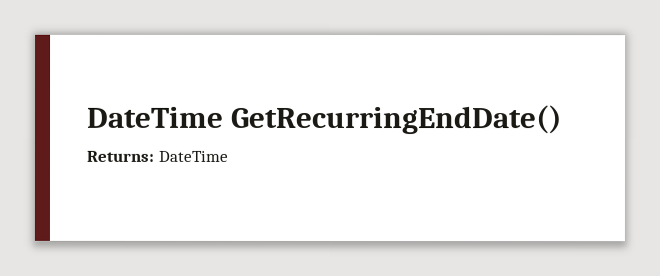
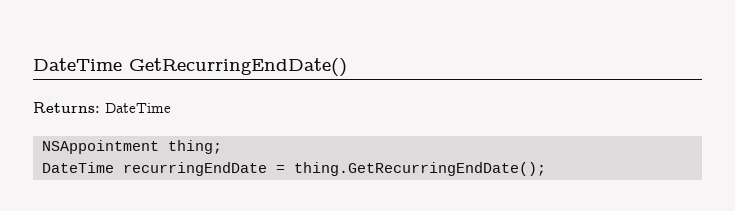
(228, 156) none -> [41,140,222,154] [41,162,546,176] // NSAppointment thing; // DateTime recurringEndDate = thing.GetRecurringEndDate();

